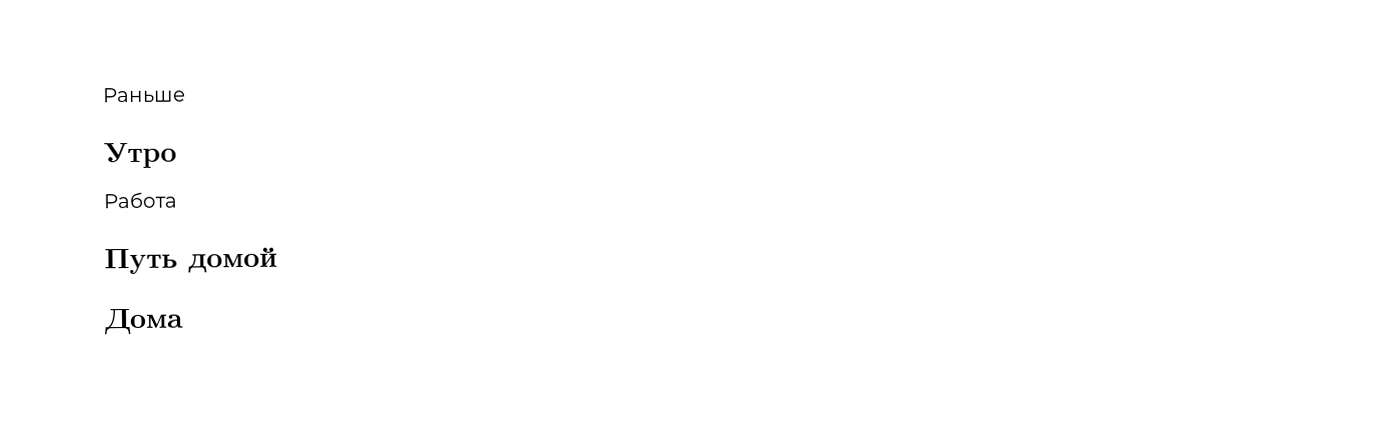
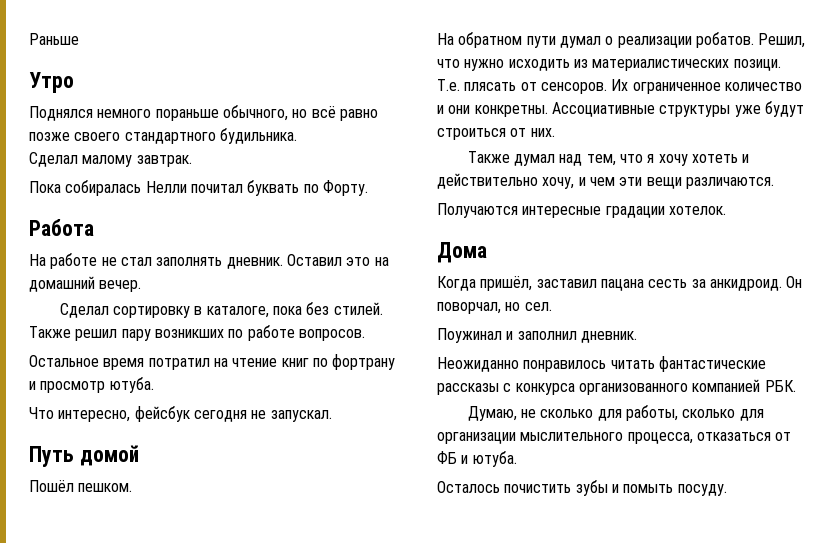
[103,191,177,209] [104,247,278,275] [103,308,184,335] Работа // Путь домой // Дома -> [29,105,378,121] [29,128,297,144] [29,152,192,167] [29,180,368,196] [29,219,94,236] [29,253,389,269] [29,276,142,292] [59,302,383,318] [29,325,365,341] [29,354,396,370] [29,377,154,393] [29,406,332,422] [29,445,139,467] [29,480,133,492] [437,32,806,48] [437,59,781,71] [437,79,802,94] [437,101,804,117] [437,128,555,140] [467,151,750,166] [437,173,774,189] [437,203,726,218] [437,242,487,263] [437,276,803,291] [437,302,552,314] [437,328,637,343] [437,356,766,372] [437,379,796,395] [467,405,764,421] [437,432,792,444] [437,451,517,467] [437,480,727,496] Поднялся немного пораньше обычного, но всё равно позже своего стандартного будильника. // Сделал малому завтрак. // Пока собиралась Нелли почитал буквать по Форту. // Работа // На работе не стал заполнять дневник. Оставил это на домашний вечер. // Сделал сортировку в каталоге, пока без стилей. Также решил пару возникших по работе вопросов. // Остальное время потратил на чтение книг по фортрану и просмотр ютуба. // Что интересно, фейсбук сегодня не запускал. // Путь домой // Пошёл пешком. // На обратном пути думал о реализации робатов. Решил, что нужно исходить из материалистических позици. Т.е. плясать от сенсоров. Их ограниченное количество и они конкретны. Ассоциативные структуры уже будут строиться от них. // Также думал над тем, что я хочу хотеть и действительно хочу, и чем эти вещи различаются. // Получаются интересные градации хотелок. // Дома // Когда пришёл, заставил пацана сесть за анкидроид. Он поворчал, но сел. // Поужинал и заполнил дневник. // Неожиданно понравилось читать фантастические рассказы с конкурса организованного компанией РБК. // Думаю, не сколько для работы, сколько для организации мыслительного процесса, отказаться от ФБ и ютуба. // Осталось почистить зубы и помыть посуду.

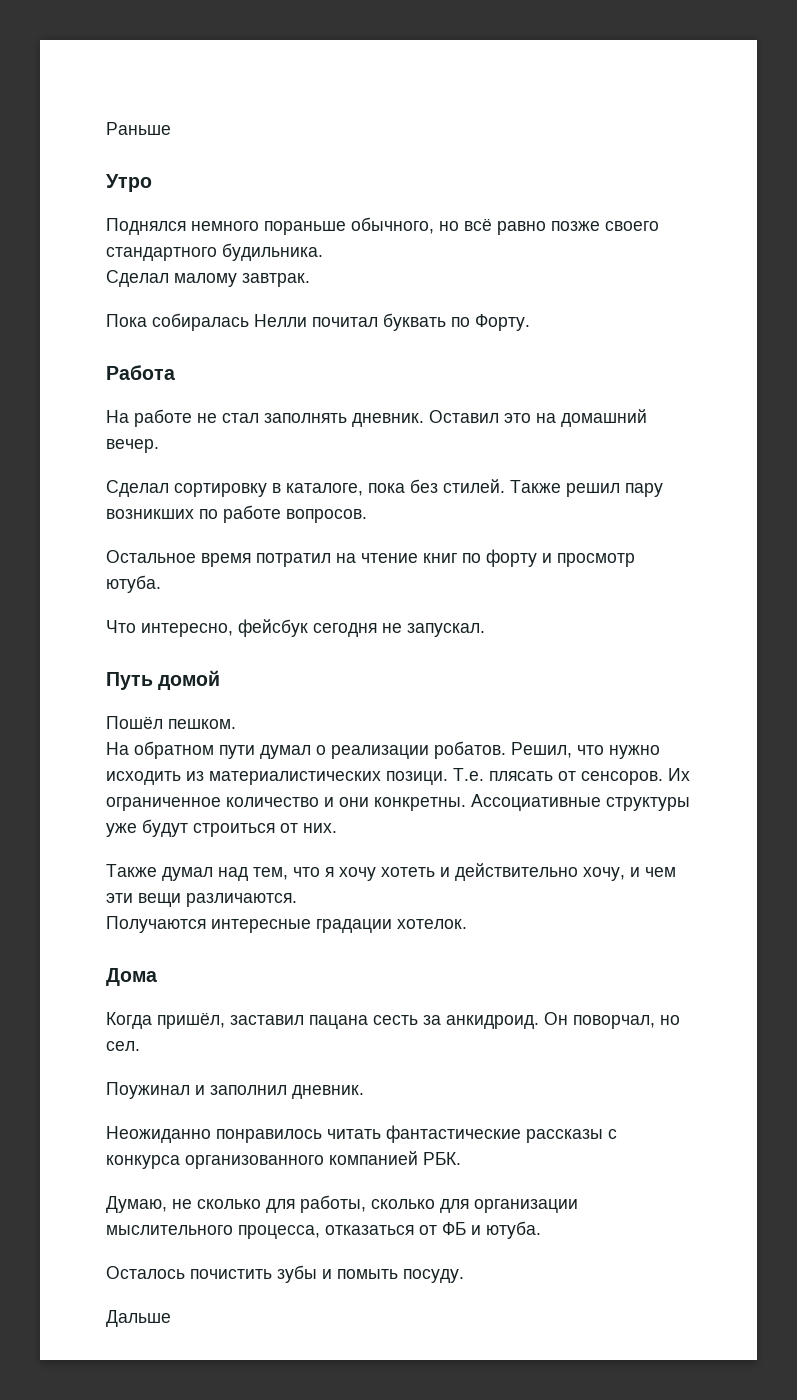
[332,354,396,370] фортрану -> [486,549,537,567] форту
(727, 490) none -> [106,1310,171,1327] // Дальше

